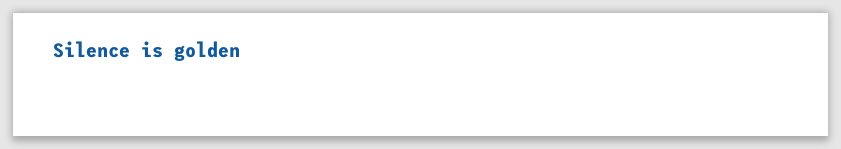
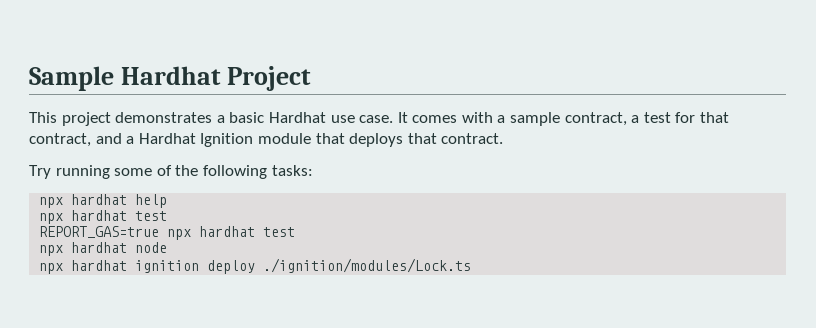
[53,41,240,61] Silence is golden -> [29,66,311,91] [29,112,730,126] [29,133,504,147] [29,165,313,179] [39,194,168,208] [39,210,168,224] [39,226,296,240] [39,242,168,256] [39,258,472,274] Sample Hardhat Project // This project demonstrates a basic Hardhat use case. It comes with a sample contract, a test for that contract, and a Hardhat Ignition module that deploys that contract. // Try running some of the following tasks: // npx hardhat help // npx hardhat test // REPORT_GAS=true npx hardhat test // npx hardhat node // npx hardhat ignition deploy ./ignition/modules/Lock.ts

